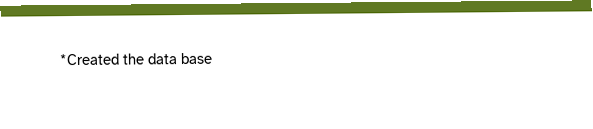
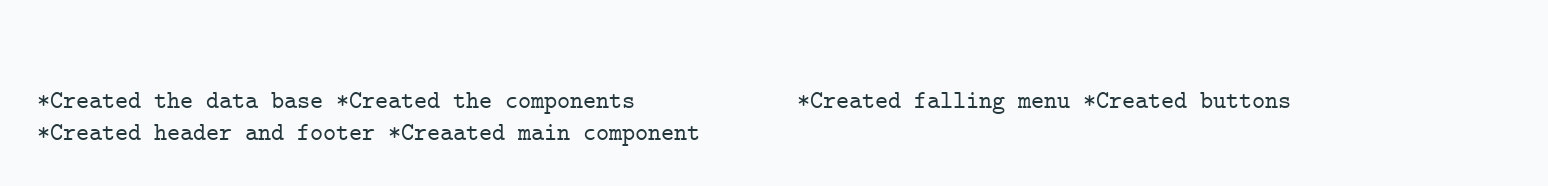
(212, 58) none -> [336,92,635,114] [37,124,700,146] [797,92,1291,114] *Created the components *Created header and footer *Creaated main component *Created falling menu *Created buttons

